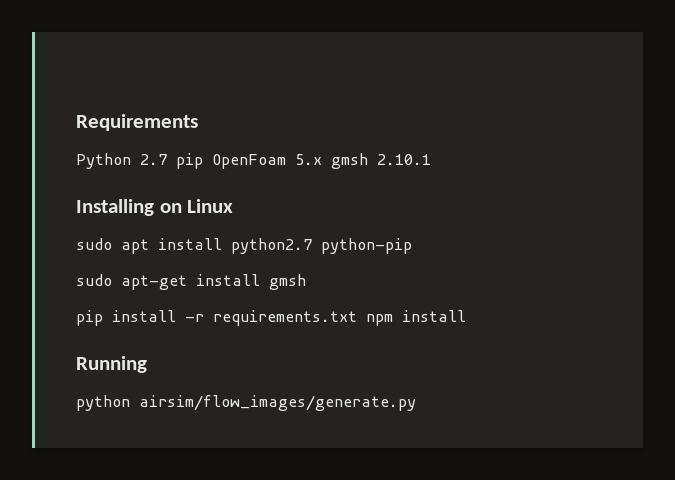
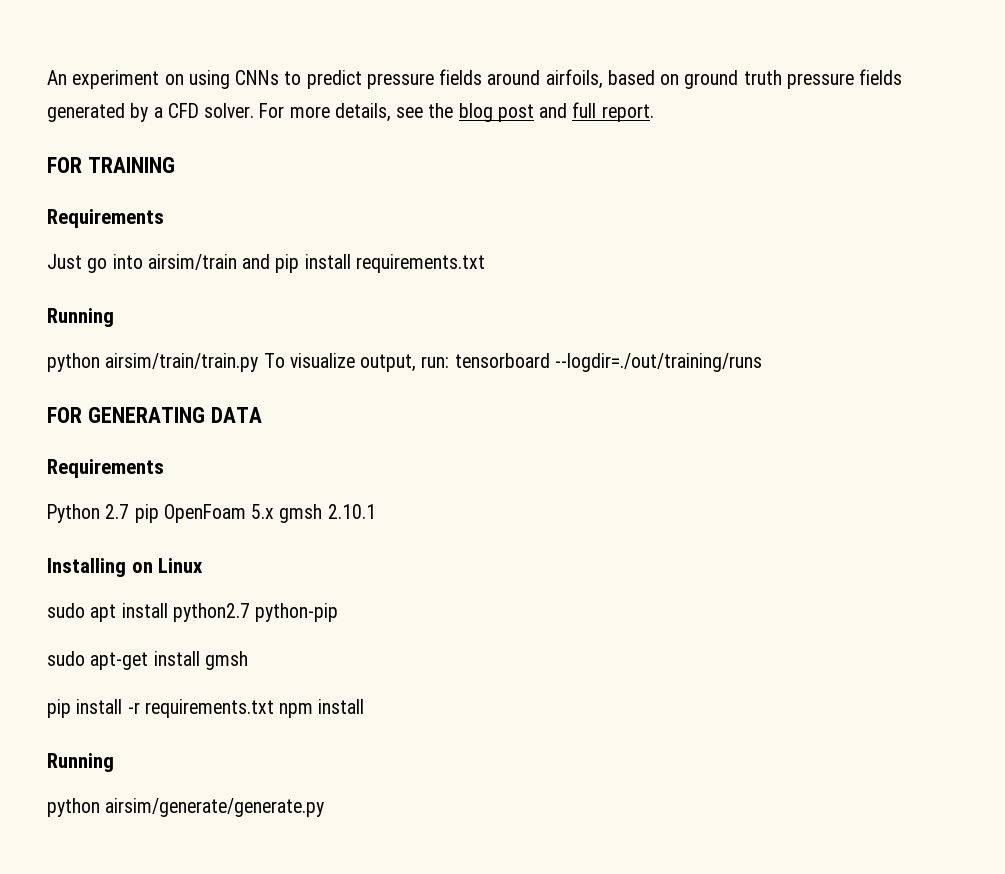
(76, 122) none -> [47,69,903,89] [47,102,654,122] [47,157,175,173] [47,209,164,228] [47,254,485,273] [47,308,114,327] [47,353,762,372] [47,407,262,423] An experiment on using CNNs to predict pressure fields around airfoils, based on ground truth pressure fields generated by a CFD solver. For more details, see the blog post and full report. // FOR TRAINING // Requirements // Just go into airsim/train and pip install requirements.txt // Running // python airsim/train/train.py To visualize output, run: tensorboard --logdir=./out/training/runs // FOR GENERATING DATA //
[139,395,416,411] airsim/flow_images/generate.py -> [105,798,325,817] airsim/generate/generate.py

